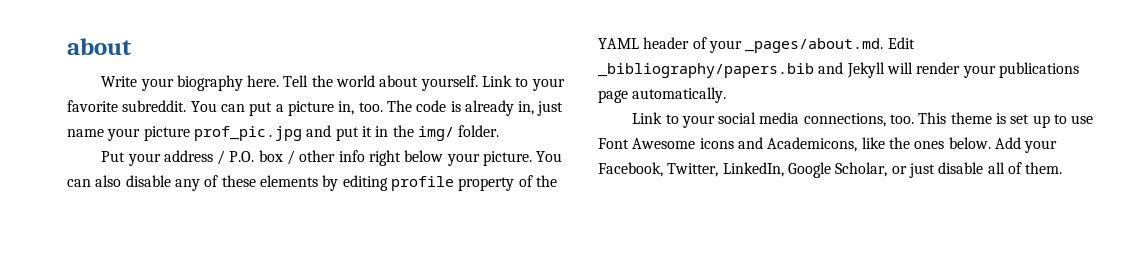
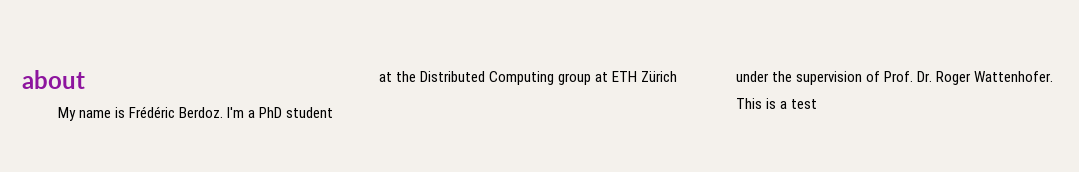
[101,75,565,91] [67,100,564,116] [67,125,500,141] [101,150,563,166] [67,175,557,191] [598,37,915,53] [598,62,1079,78] [598,87,727,103] [632,112,1094,128] [598,137,1058,153] [598,162,1063,178] Write your biography here. Tell the world about yourself. Link to your favorite subreddit. You can put a picture in, too. The code is already in, just name your picture prof_pic.jpg and put it in the img/ folder. // Put your address / P.O. box / other info right below your picture. You can also disable any of these elements by editing profile property of the YAML header of your _pages/about.md. Edit _bibliography/papers.bib and Jekyll will render your publications page automatically. // Link to your social media connections, too. This theme is set up to use Font Awesome icons and Academicons, like the ones below. Add your Facebook, Twitter, LinkedIn, Google Scholar, or just disable all of them. -> [57,106,333,121] [379,71,1054,85] [736,98,818,109] My name is Frédéric Berdoz. I'm a PhD student at the Distributed Computing group at ETH Zürich under the supervision of Prof. Dr. Roger Wattenhofer. // This is a test

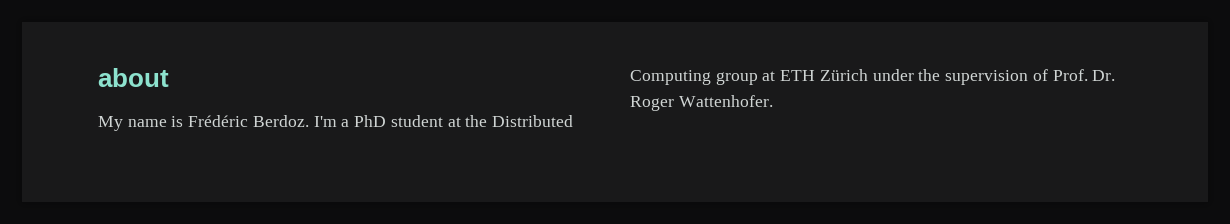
[736,98,818,109] // This is a test -> (773, 101) none

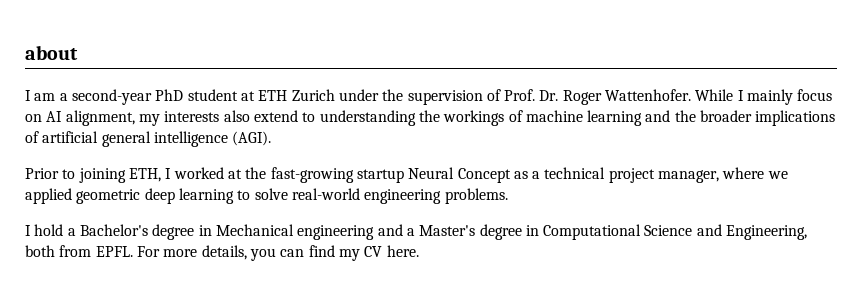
[98,115,573,131] [630,69,868,85] My name is Frédéric Berdoz. I'm a PhD student at the Distributed Computing group at ETH Zürich -> [25,89,335,105] I am a second-year PhD student at ETH Zurich
(773, 101) none -> [695,89,833,105] [25,110,836,126] [25,131,272,147] [25,167,788,183] [25,188,508,204] [25,224,808,240] [25,245,419,261] While I mainly focus on AI alignment, my interests also extend to understanding the workings of machine learning and the broader implications of artificial general intelligence (AGI). // Prior to joining ETH, I worked at the fast-growing startup Neural Concept as a technical project manager, where we applied geometric deep learning to solve real-world engineering problems. // I hold a Bachelor's degree in Mechanical engineering and a Master's degree in Computational Science and Engineering, both from EPFL. For more details, you can find my CV here.

